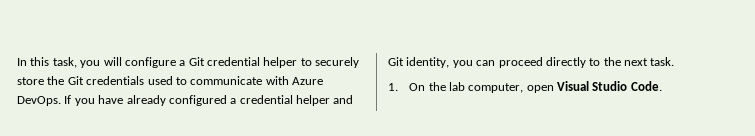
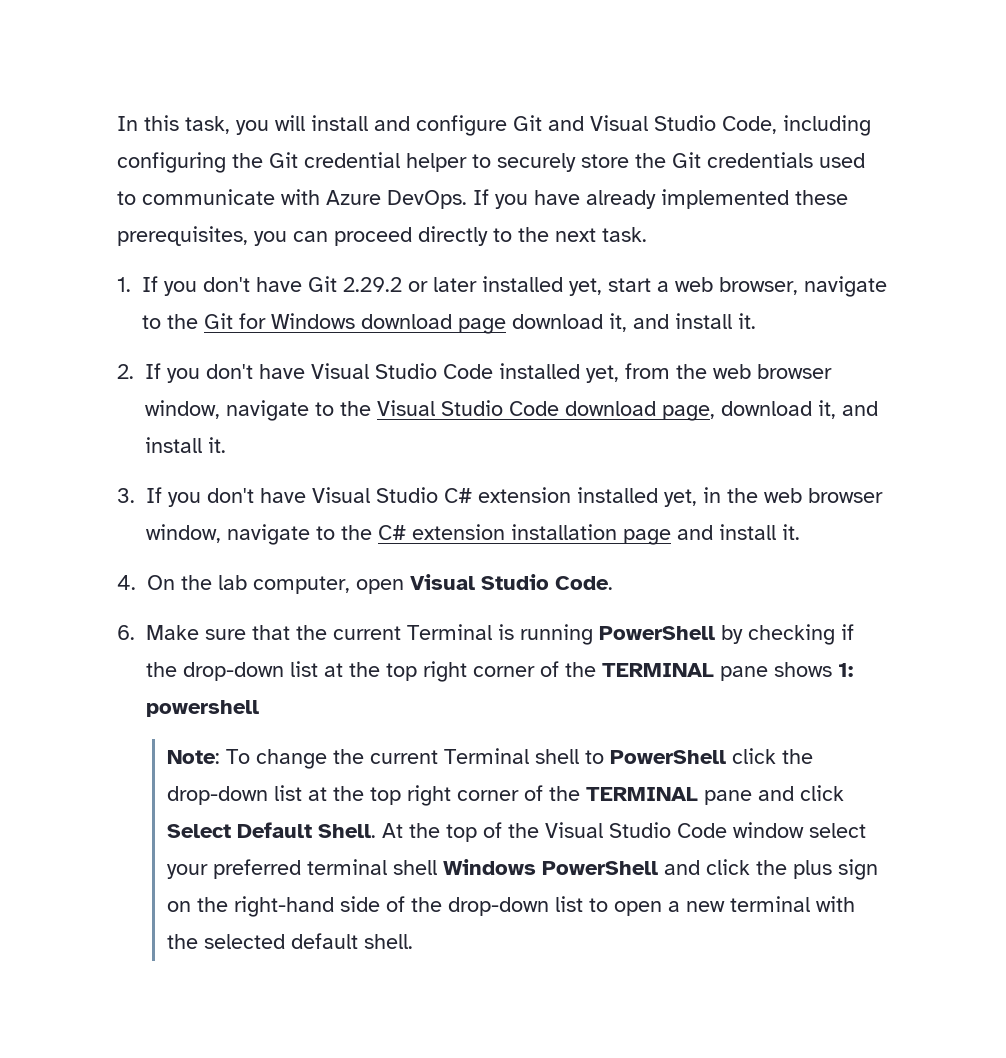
[124,57,186,68] configure a -> [311,115,871,136] [117,152,263,173] install and configure Git and Visual Studio Code, including configuring the
[168,95,354,106] [388,57,450,68] configured a credential helper and Git identity, -> [661,189,848,209] [117,226,248,246] implemented these prerequisites,
(398, 87) none -> [142,276,888,297] [142,313,757,334] [117,363,832,383] [145,400,878,421] [145,437,226,453] [117,487,883,507] [146,524,800,545] [117,575,136,590] If you don't have Git 2.29.2 or later installed yet, start a web browser, navigate to the Git for Windows download page download it, and install it. // 2. If you don't have Visual Studio Code installed yet, from the web browser window, navigate to the Visual Studio Code download page, download it, and install it. // 3. If you don't have Visual Studio C# extension installed yet, in the web browser window, navigate to the C# extension installation page and install it. // 4.
(662, 86) none -> [117,624,854,645] [146,661,853,682] [146,700,259,717] [167,748,814,769] [167,785,845,806] [167,822,867,842] [167,859,879,880] [167,896,856,917] [167,933,414,949] // 6. Make sure that the current Terminal is running PowerShell by checking if the drop-down list at the top right corner of the TERMINAL pane shows 1: powershell // Note: To change the current Terminal shell to PowerShell click the drop-down list at the top right corner of the TERMINAL pane and click Select Default Shell. At the top of the Visual Studio Code window select your preferred terminal shell Windows PowerShell and click the plus sign on the right-hand side of the drop-down list to open a new terminal with the selected default shell.

